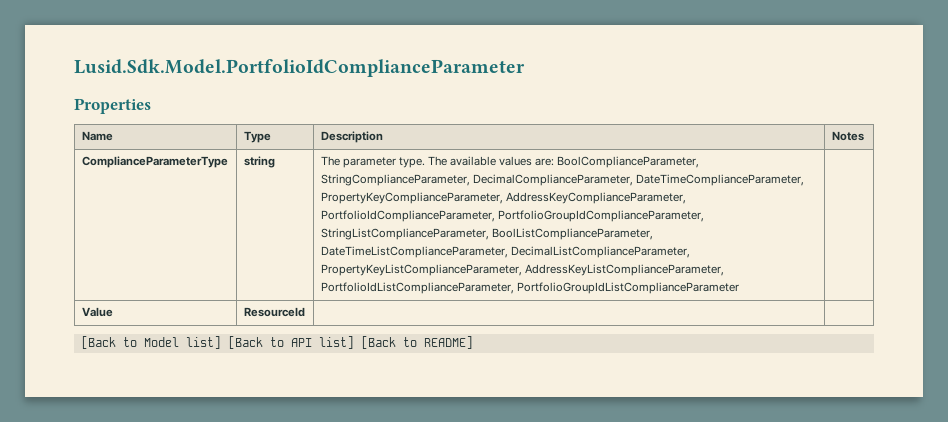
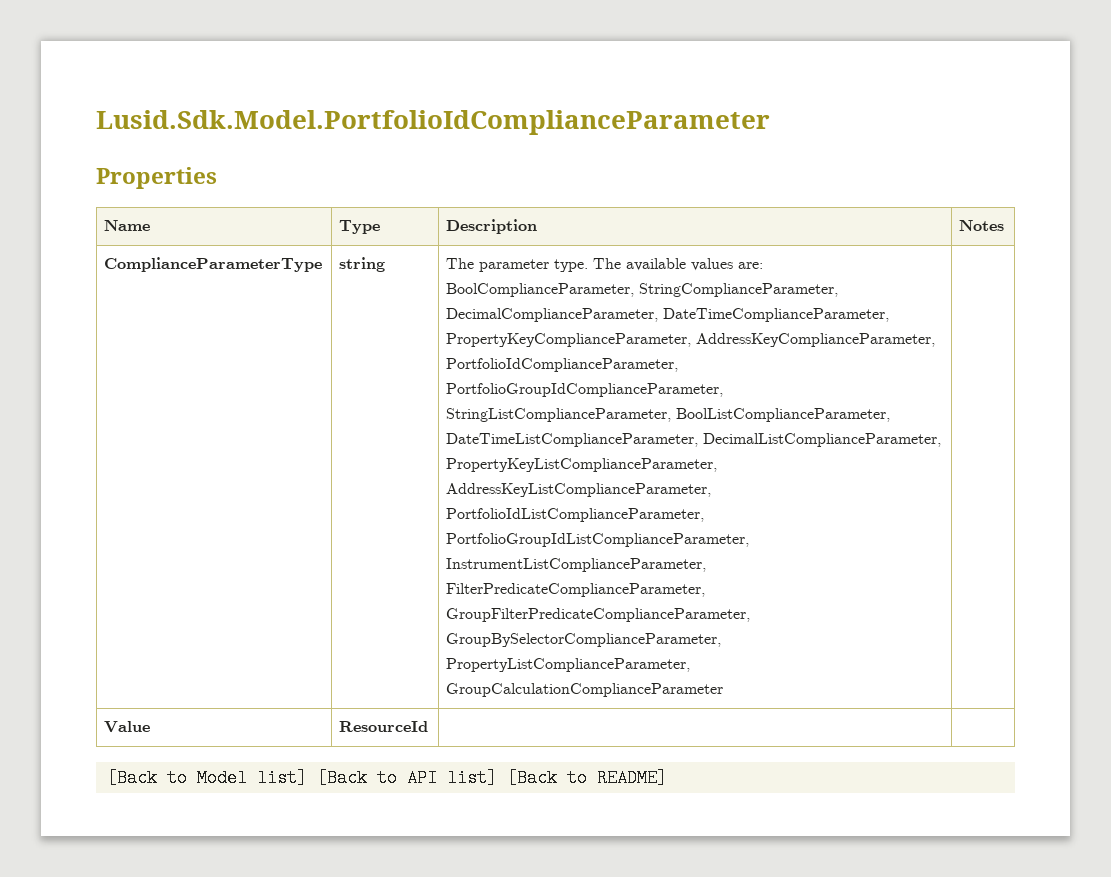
[516,282,739,294] PortfolioGroupIdListComplianceParameter -> [446,533,750,547] [446,558,707,572] [446,583,706,597] [446,608,751,622] [446,633,722,647] [446,658,691,672] [446,683,724,697] PortfolioGroupIdListComplianceParameter, InstrumentListComplianceParameter, FilterPredicateComplianceParameter, GroupFilterPredicateComplianceParameter, GroupBySelectorComplianceParameter, PropertyListComplianceParameter, GroupCalculationComplianceParameter

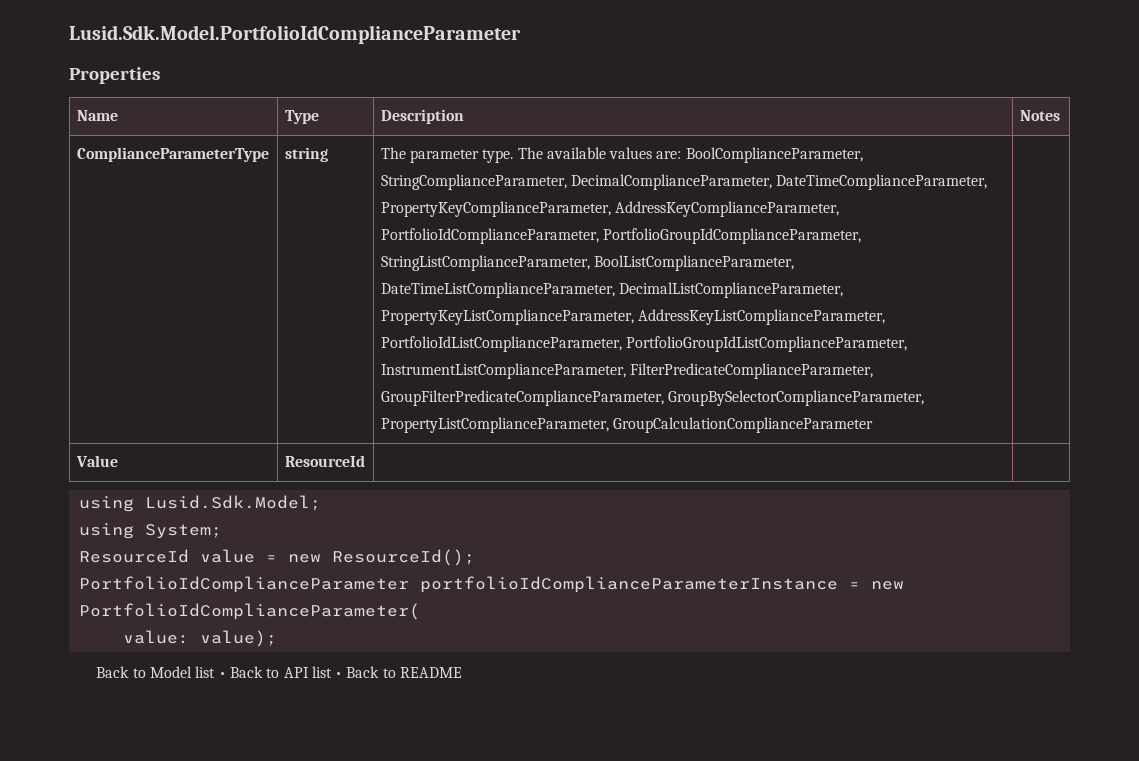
[106,769,667,787] [Back to Model list] [Back to API list] [Back to README] -> [78,495,321,512] [78,523,222,539] [78,549,475,566] [78,576,904,593] [78,603,420,620] [122,630,277,647] [96,666,463,678] using Lusid.Sdk.Model; // using System; // ResourceId value = new ResourceId(); // PortfolioIdComplianceParameter portfolioIdComplianceParameterInstance = new PortfolioIdComplianceParameter( // value: value); // Back to Model list • Back to API list • Back to README

